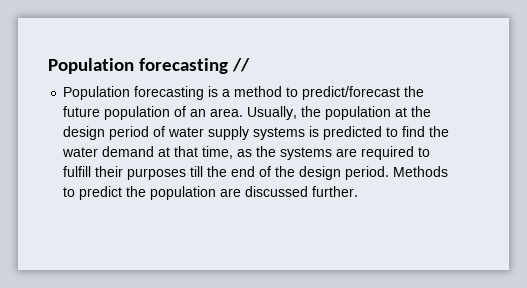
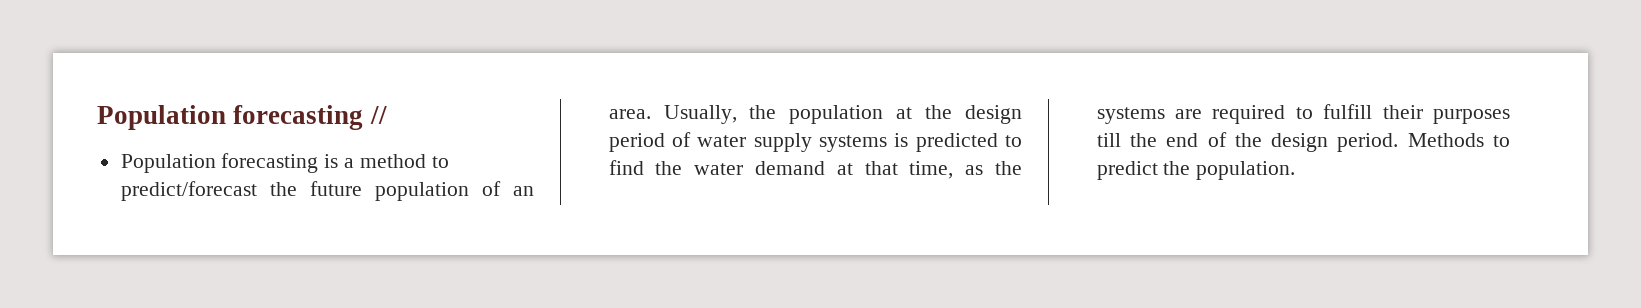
[150,186,359,200] population are discussed further. -> [1196,161,1296,180] population.

